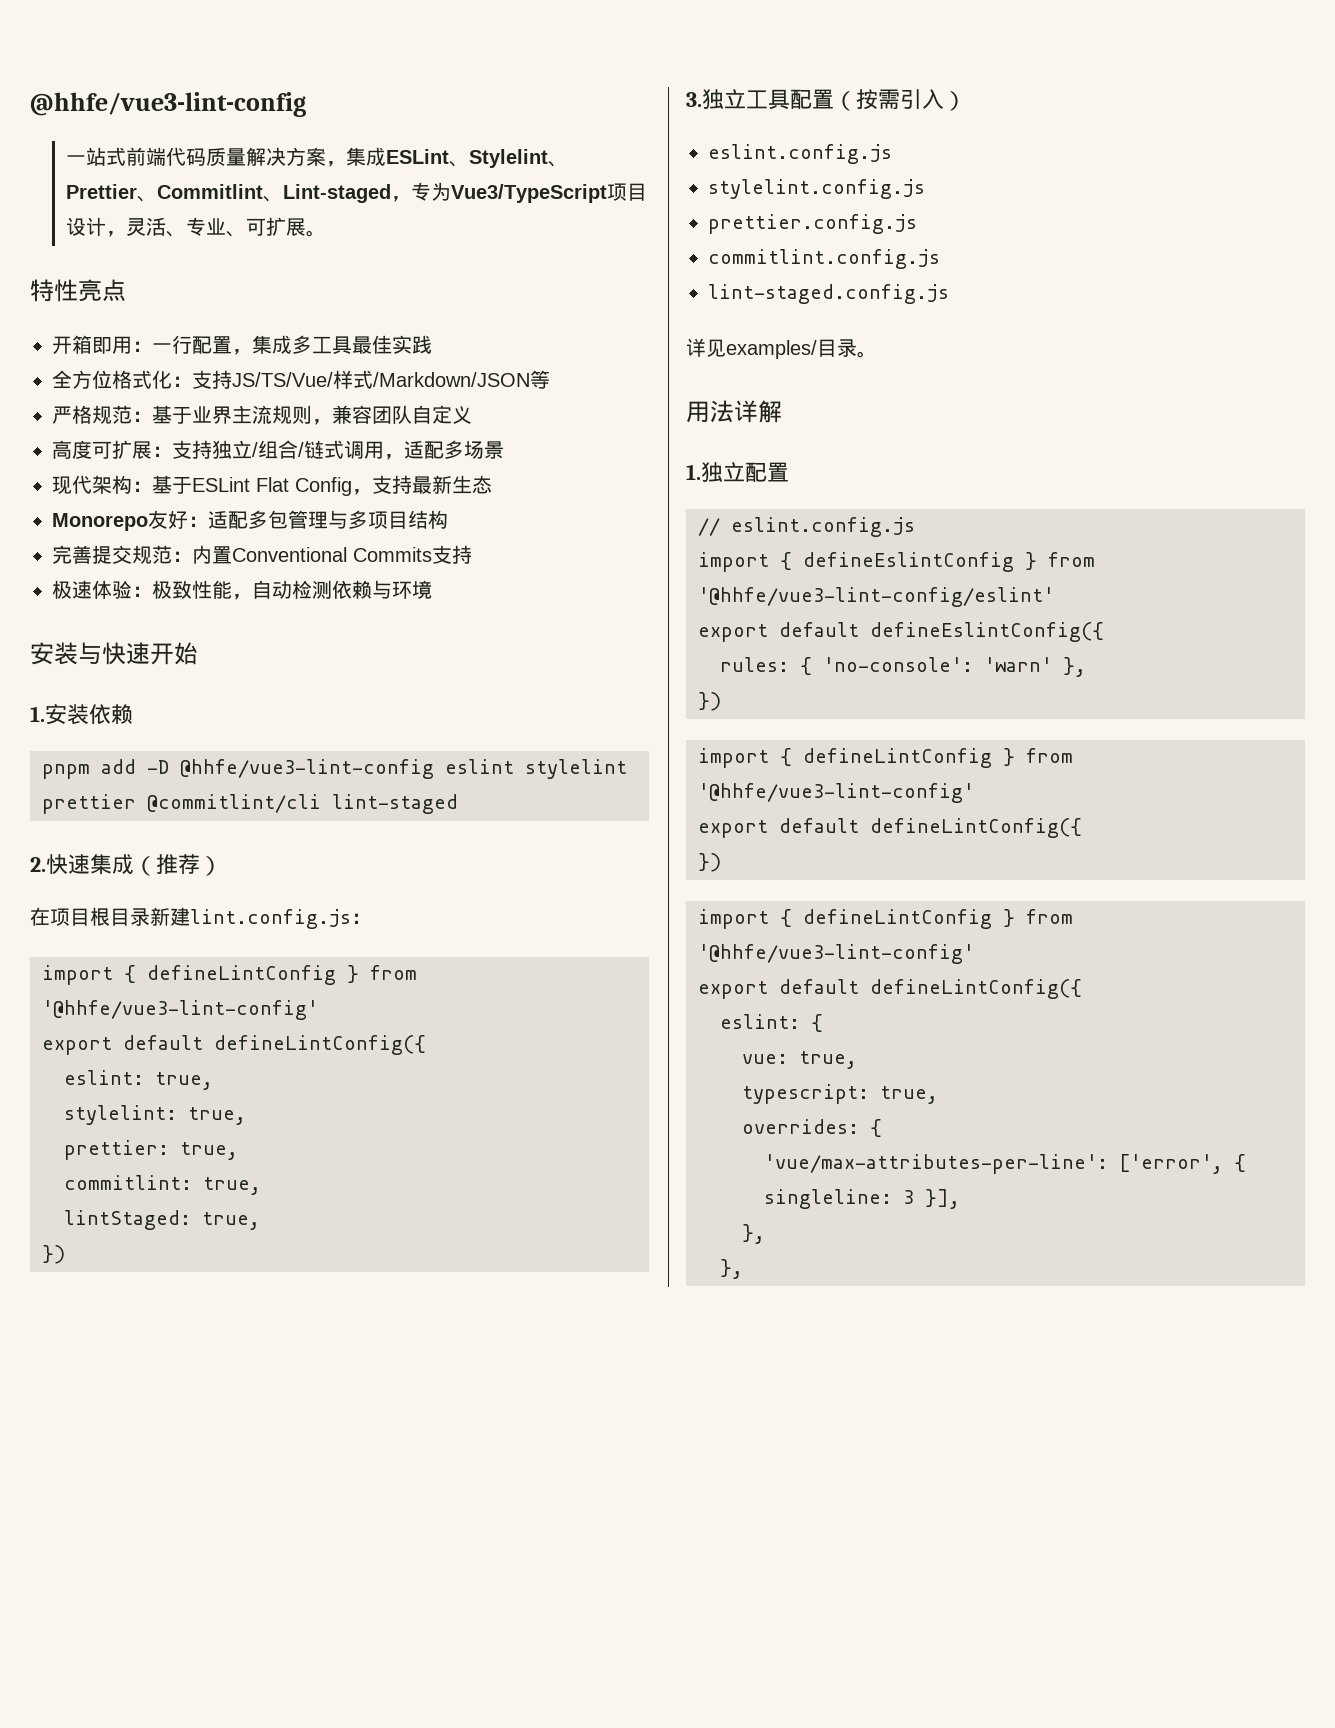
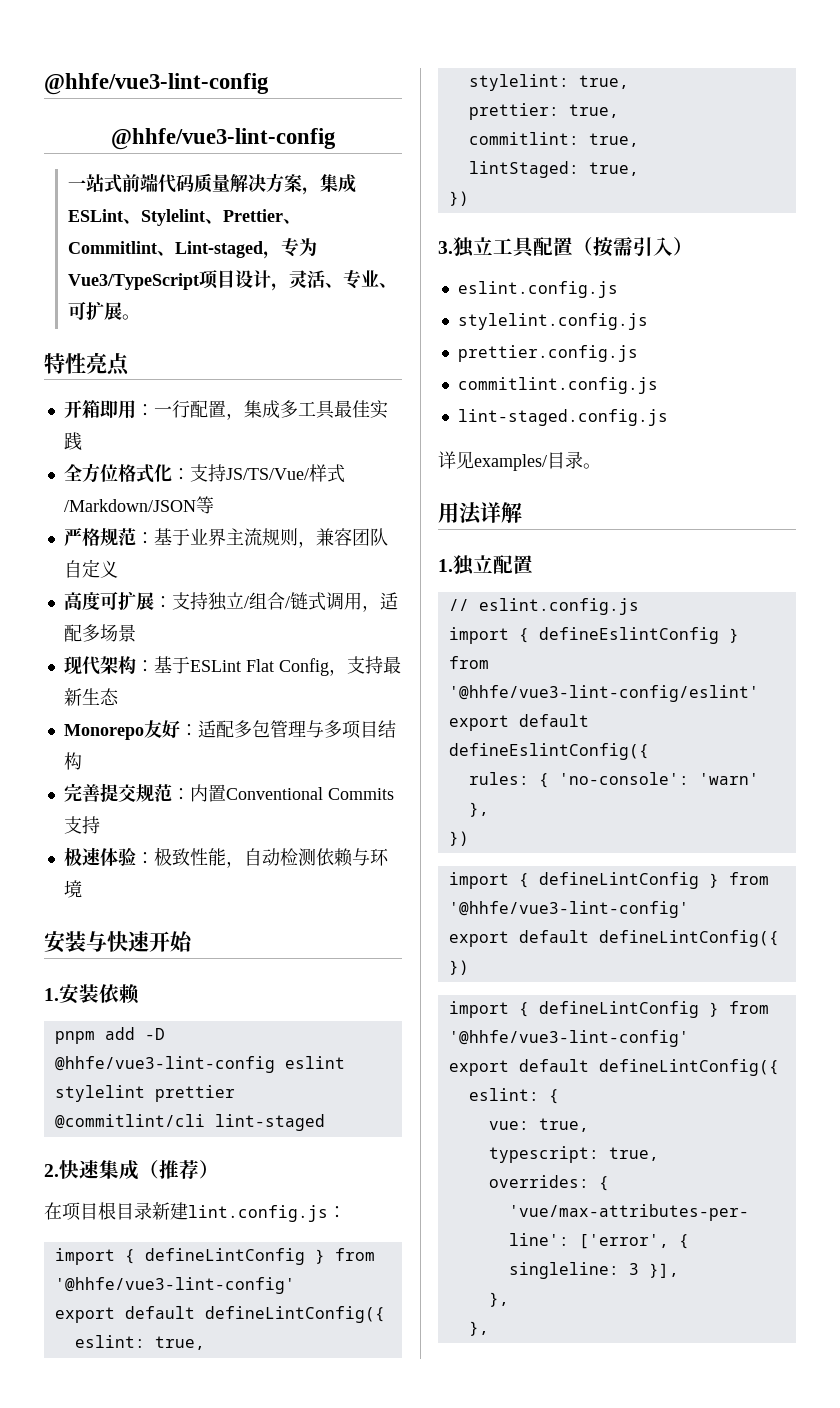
[30,92,306,117] @hhfe/vue3-lint-config -> [44,73,269,95] [111,128,336,150] @hhfe/vue3-lint-config // @hhfe/vue3-lint-config

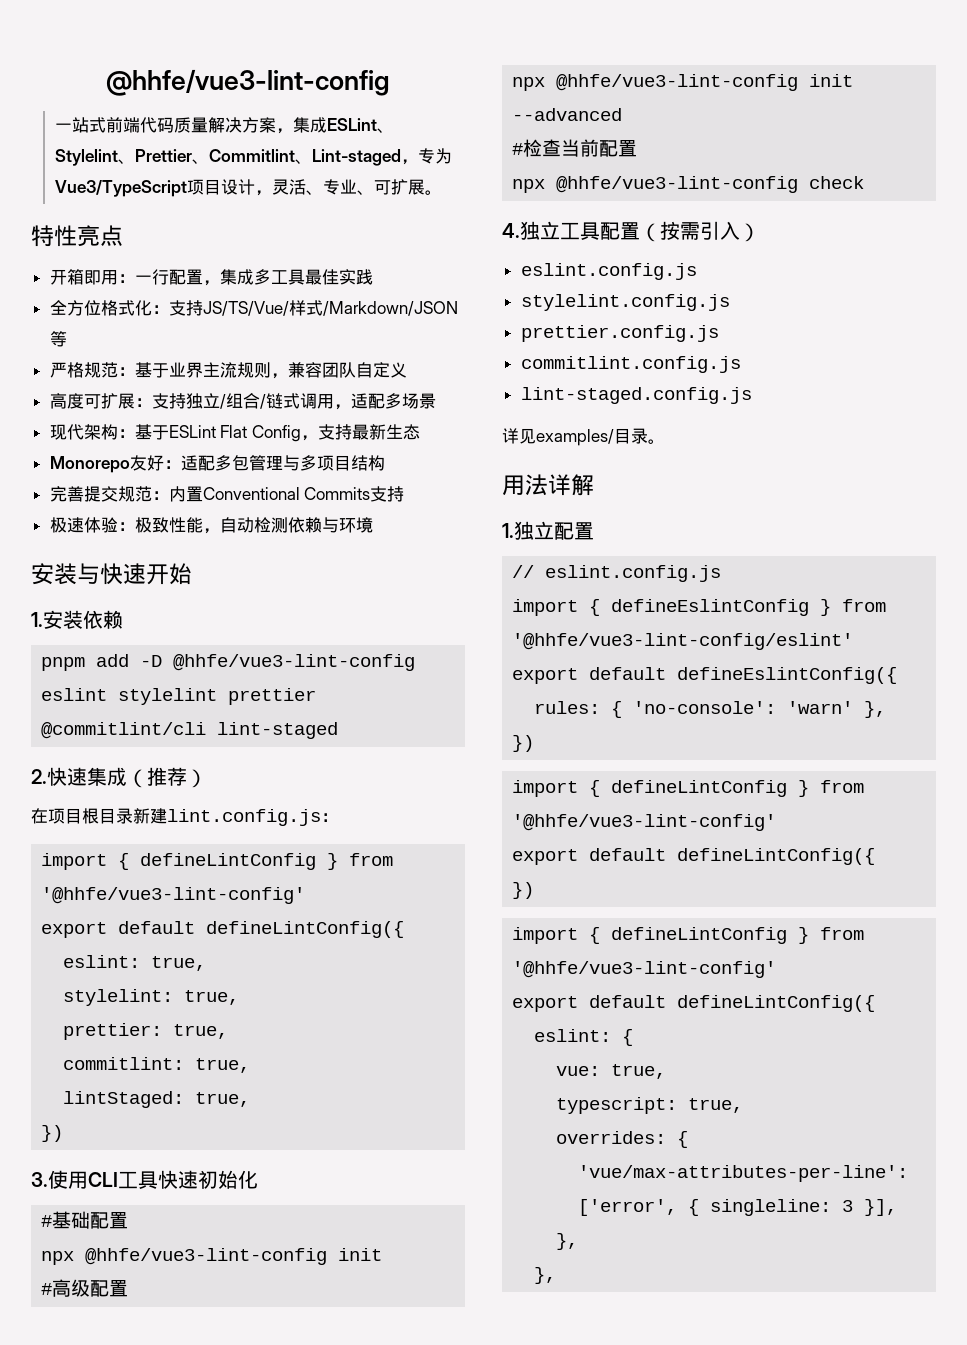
[44,73,269,95] [111,128,336,150] @hhfe/vue3-lint-config // @hhfe/vue3-lint-config -> [106,69,390,96] @hhfe/vue3-lint-config
(453, 247) none -> [48,1170,258,1189] [41,1211,129,1229] [41,1248,383,1265] [41,1279,129,1297] [512,74,854,91] [512,108,623,121] [512,139,638,157] [512,176,865,193] [502,223,520,238] 使用CLI工具快速初始化 // #基础配置 // npx @hhfe/vue3-lint-config init // #高级配置 // npx @hhfe/vue3-lint-config init --advanced // #检查当前配置 // npx @hhfe/vue3-lint-config check // 4.

